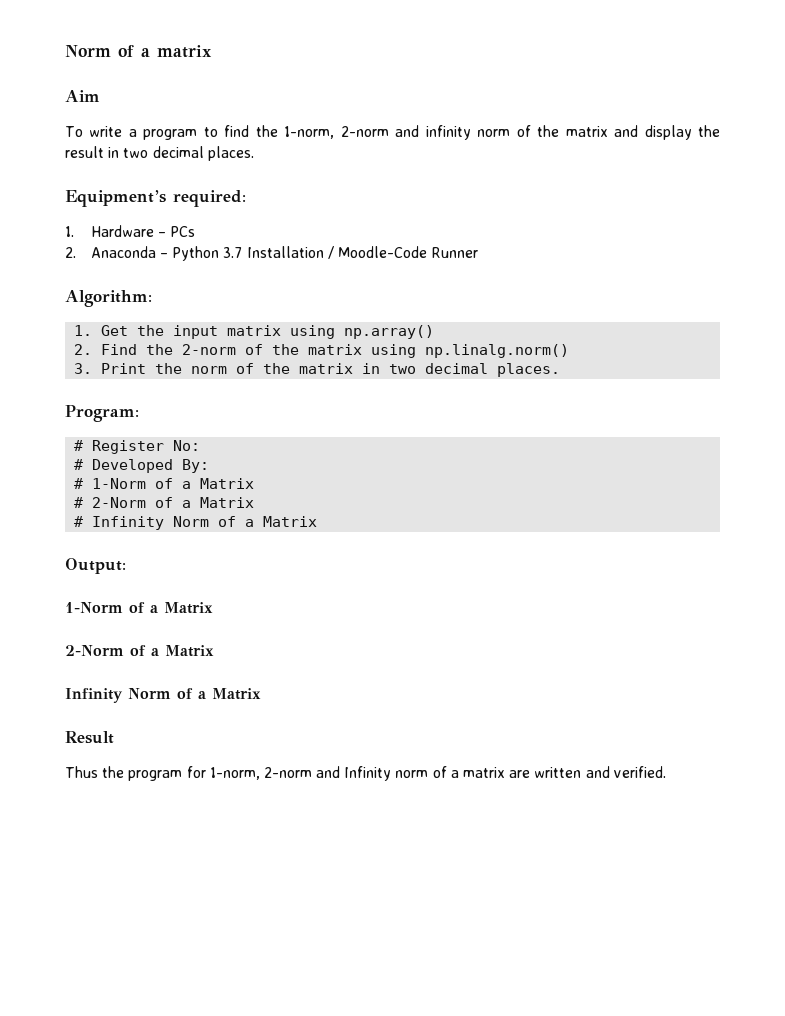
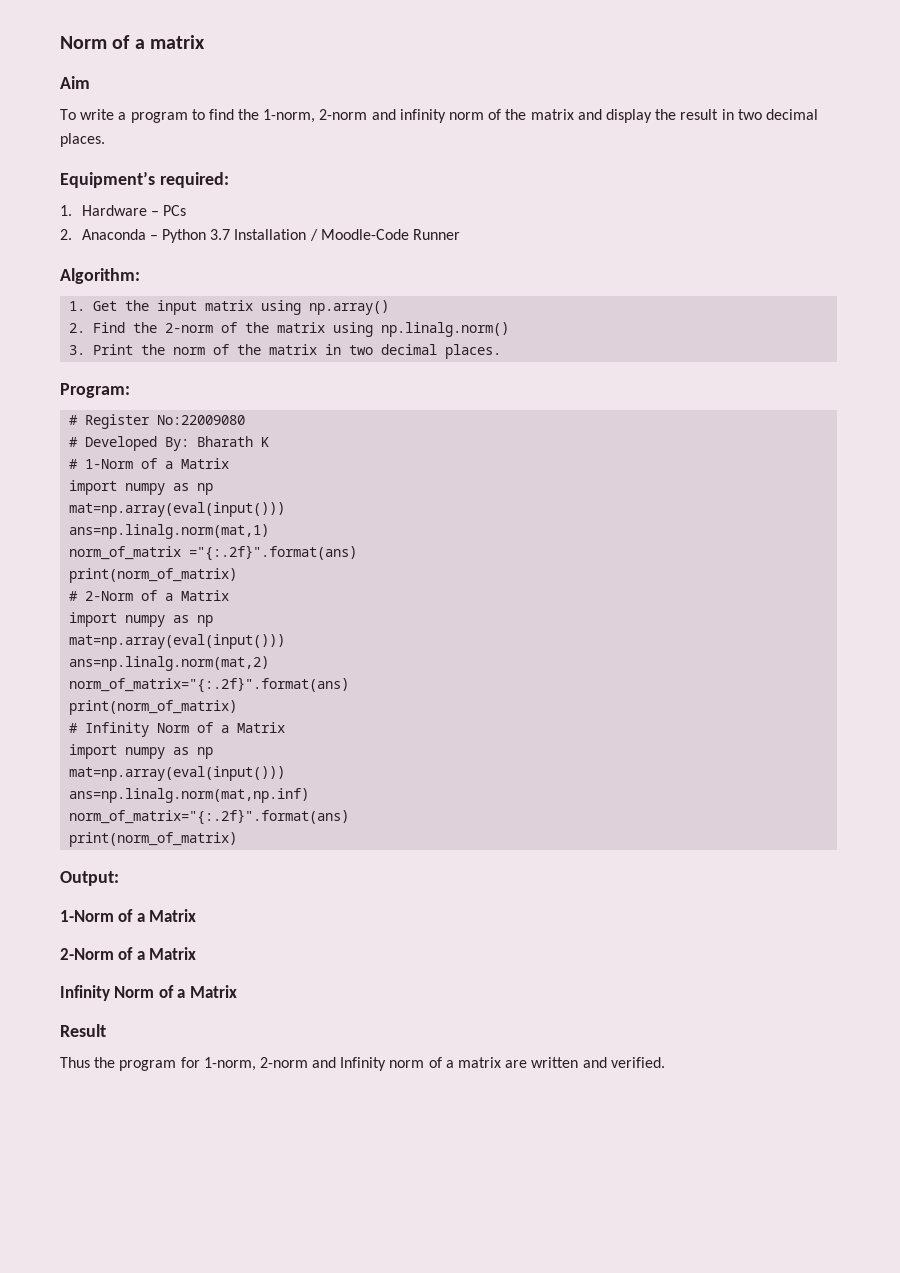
[173,440,201,451] No: -> [157,415,246,425] No:22009080
(210, 466) none -> [197,436,270,447] Bharath K
(255, 483) none -> [69,480,214,495] [69,502,286,517] [69,524,270,539] [69,545,358,561] [69,568,238,583] // import numpy as np // mat=np.array(eval(input())) // ans=np.linalg.norm(mat,1) // norm_of_matrix ="{:.2f}".format(ans) // print(norm_of_matrix)
(255, 502) none -> [69,612,214,627] [69,634,286,649] [69,656,270,671] [69,677,350,693] [69,700,238,715] // import numpy as np // mat=np.array(eval(input())) // ans=np.linalg.norm(mat,2) // norm_of_matrix="{:.2f}".format(ans) // print(norm_of_matrix)
(318, 521) none -> [69,744,214,759] [69,766,286,781] [69,788,310,803] [69,809,350,825] [69,832,238,847] // import numpy as np // mat=np.array(eval(input())) // ans=np.linalg.norm(mat,np.inf) // norm_of_matrix="{:.2f}".format(ans) // print(norm_of_matrix)

